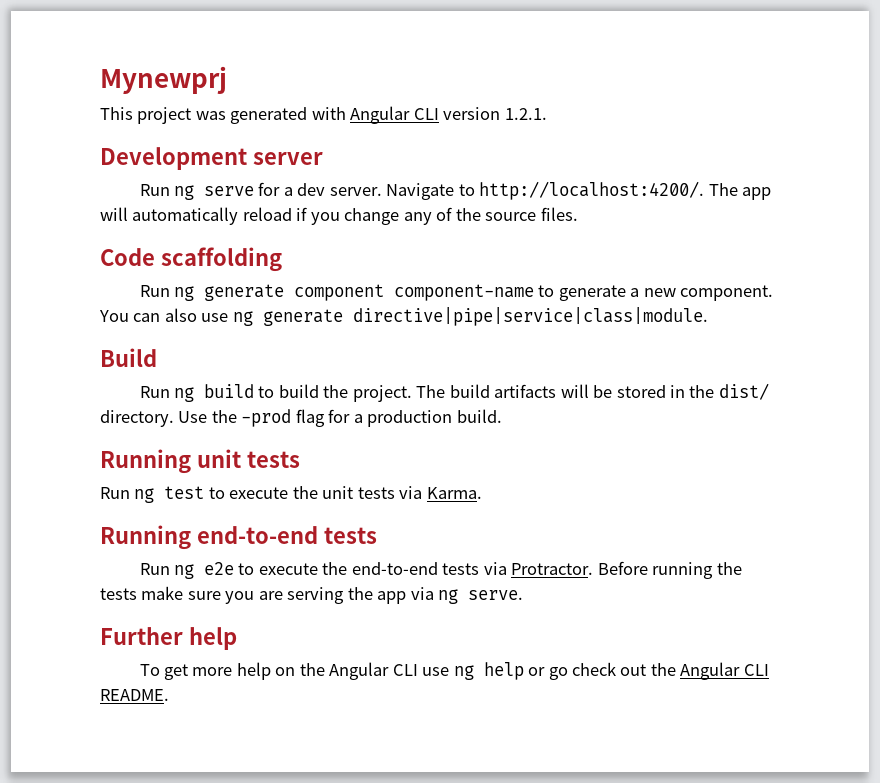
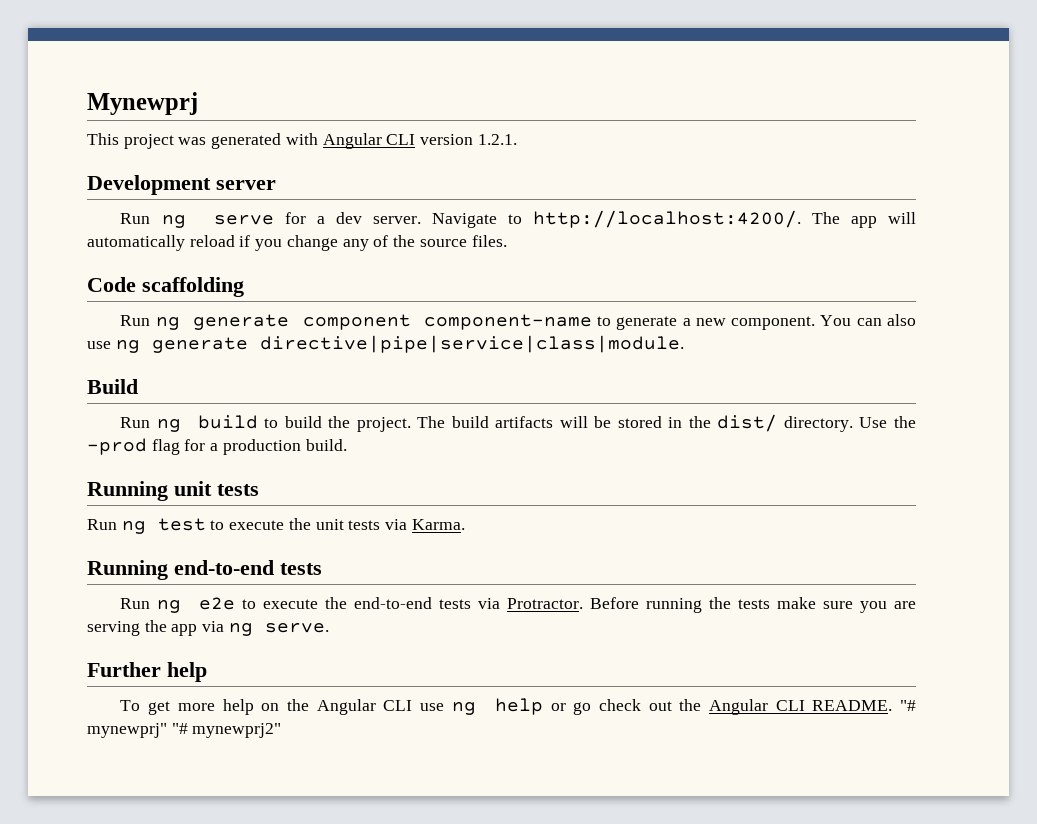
(169, 695) none -> [900,700,916,711] [87,723,282,738] "# mynewprj" "# mynewprj2"

